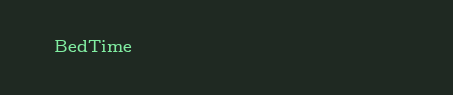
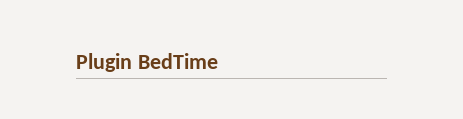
(54, 46) none -> [76,53,132,72] Plugin

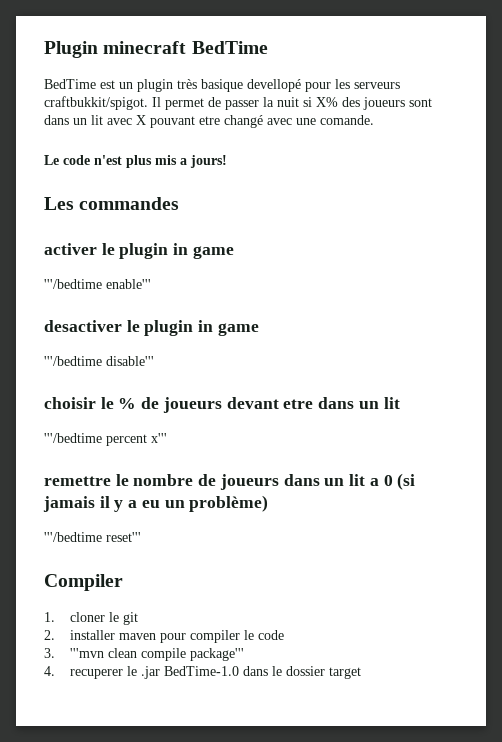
[137,53,218,69] BedTime -> [103,41,268,54] [44,79,400,92] [44,96,432,110] [44,115,374,128] [44,155,227,168] [44,197,180,210] [44,243,234,259] [44,279,151,289] [44,320,259,336] [44,356,154,366] [44,397,400,413] [44,433,167,446] [44,473,416,490] [43,495,269,512] [44,532,141,542] [44,574,123,591] [44,612,139,625] [44,630,285,643] [44,648,245,661] [44,666,362,679] minecraft BedTime // BedTime est un plugin très basique devellopé pour les serveurs craftbukkit/spigot. Il permet de passer la nuit si X% des joueurs sont dans un lit avec X pouvant etre changé avec une comande. // Le code n'est plus mis a jours! // Les commandes // activer le plugin in game // '''/bedtime enable''' // desactiver le plugin in game // '''/bedtime disable''' // choisir le % de joueurs devant etre dans un lit // '''/bedtime percent x''' // remettre le nombre de joueurs dans un lit a 0 (si jamais il y a eu un problème) // '''/bedtime reset''' // Compiler // 1. cloner le git // 2. installer maven pour compiler le code // 3. '''mvn clean compile package''' // 4. recuperer le .jar BedTime-1.0 dans le dossier target

